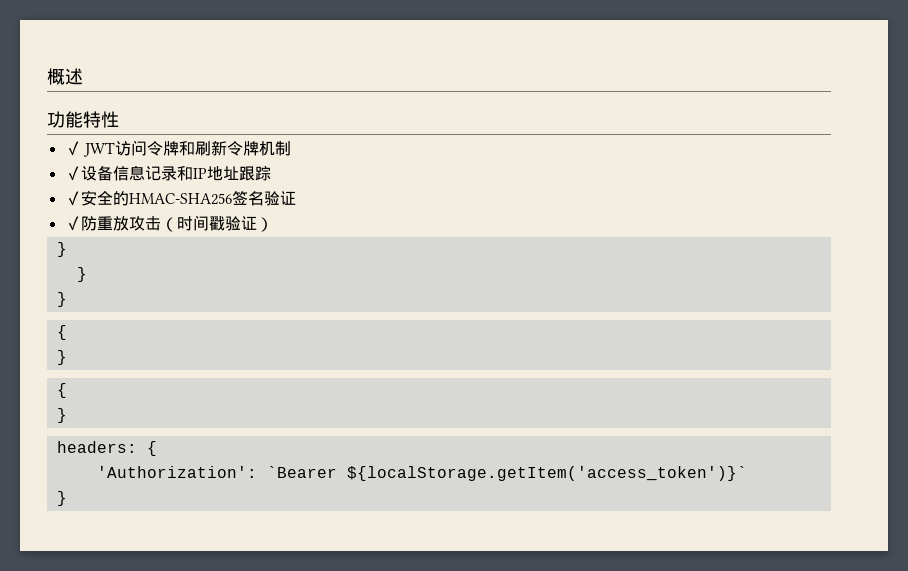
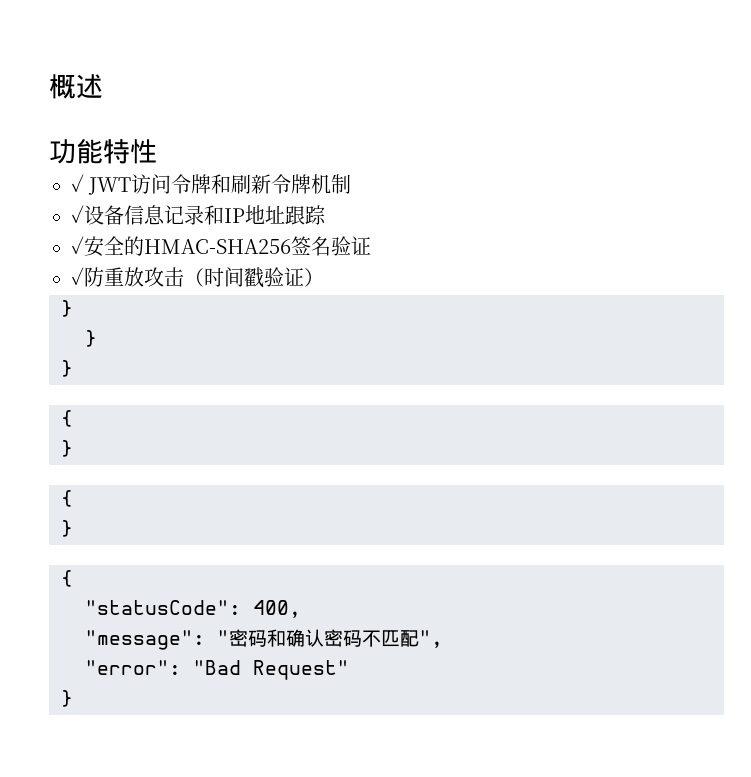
[56,441,157,456] [96,466,747,481] headers: { // 'Authorization': `Bearer ${localStorage.getItem('access_token')}` -> [61,570,73,587] [85,600,301,618] [85,629,443,650] [85,660,349,680] { // "statusCode": 400, // "message": "密码和确认密码不匹配", // "error": "Bad Request"

